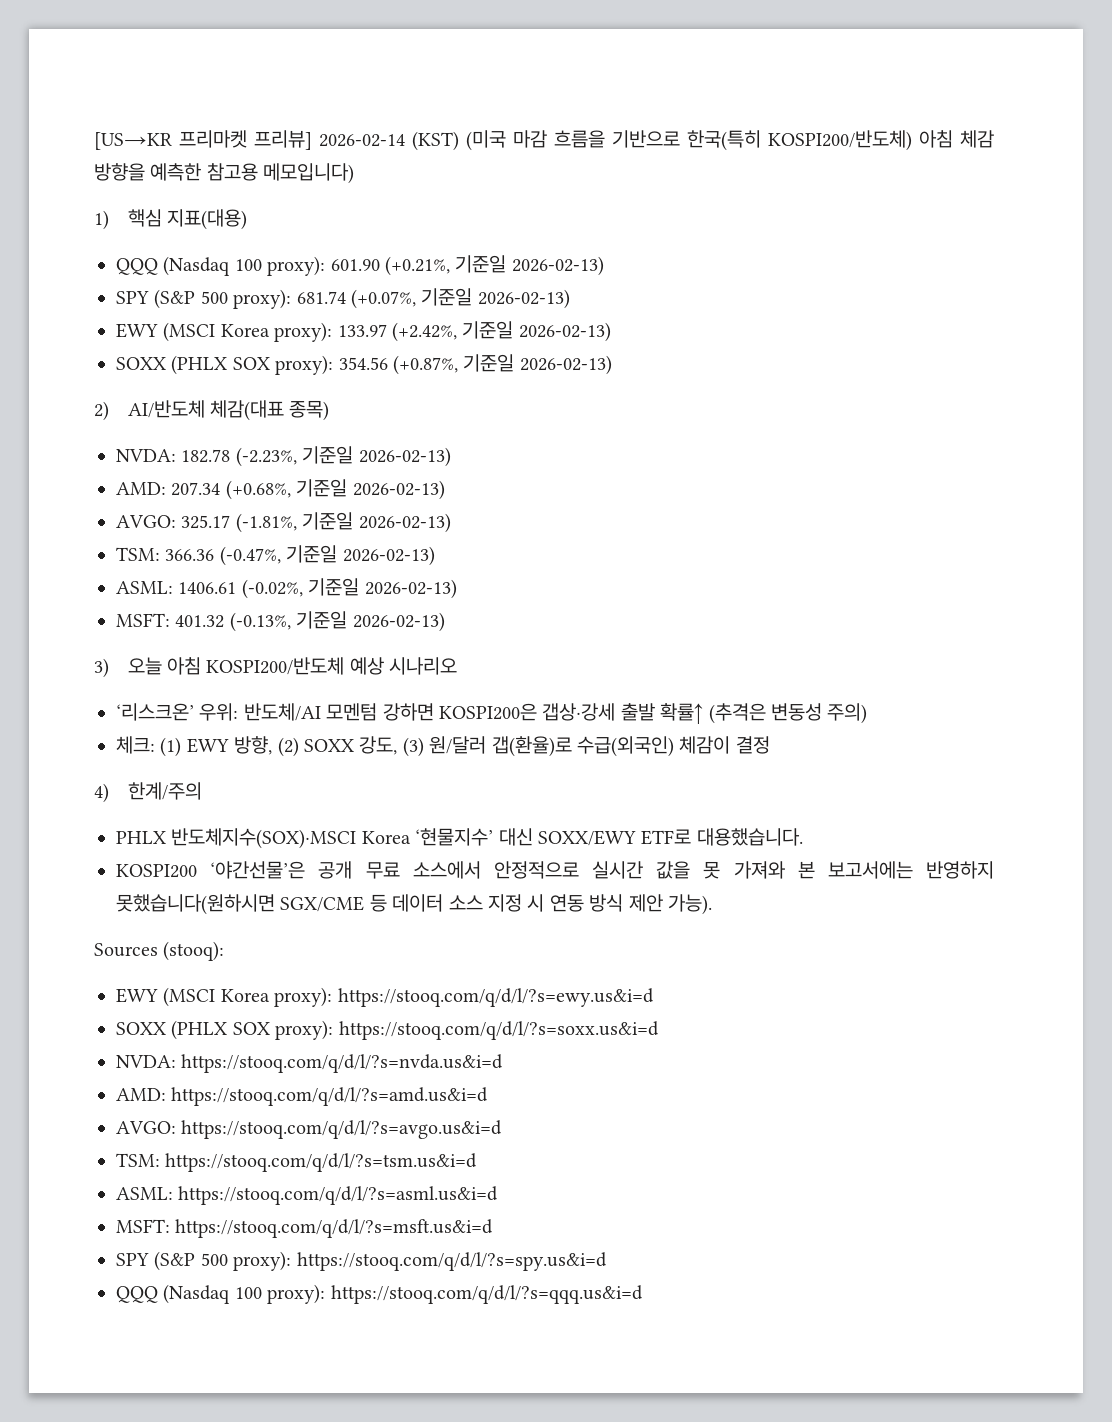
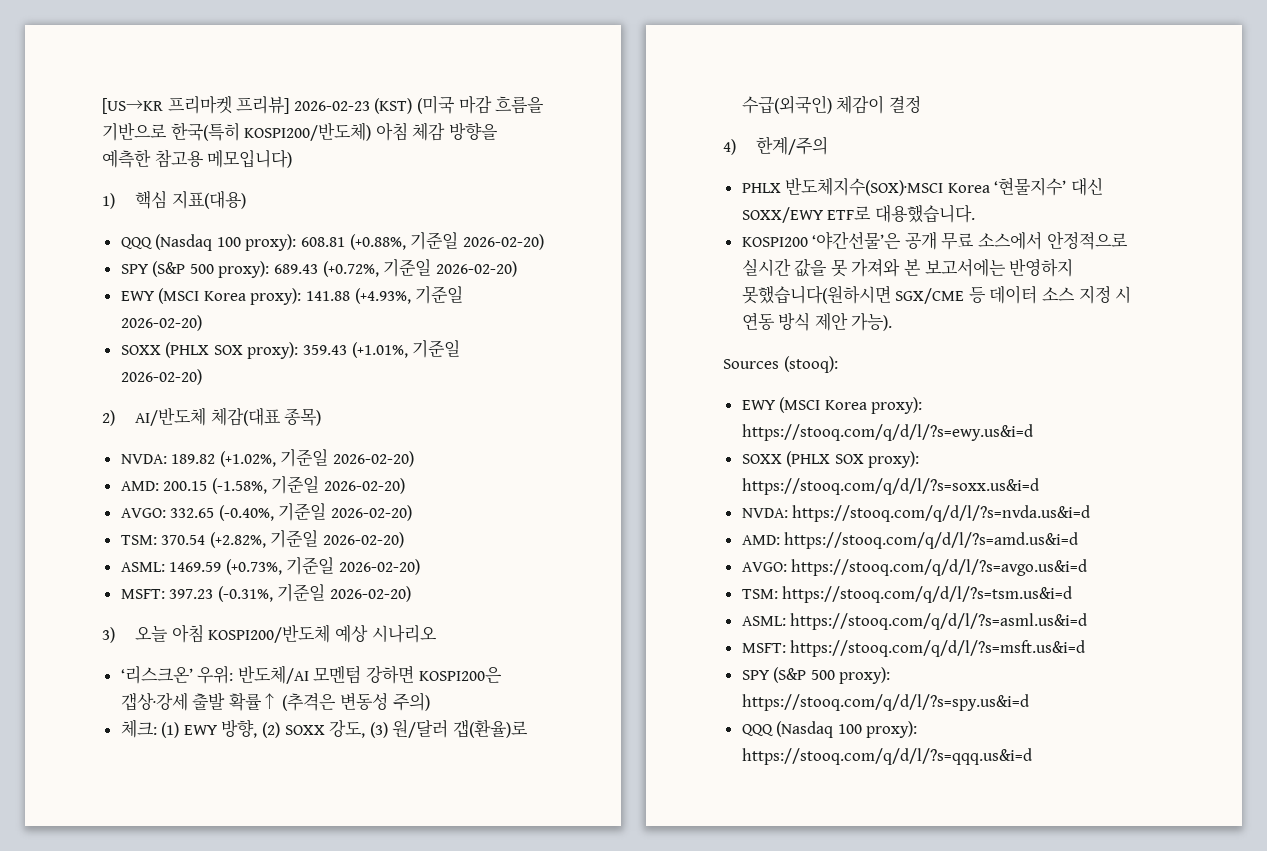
[319,134,405,147] 2026-02-14 -> [293,101,370,111] 2026-02-23
[330,255,604,276] [116,288,570,309] [116,321,611,342] [116,354,612,375] 601.90 (+0.21%, 기준일 2026-02-13) // SPY (S&P 500 proxy): 681.74 (+0.07%, 기준일 2026-02-13) // EWY (MSCI Korea proxy): 133.97 (+2.42%, 기준일 2026-02-13) // SOXX (PHLX SOX proxy): 354.56 (+0.87%, 기준일 2026-02-13) -> [301,232,544,250] [120,259,517,278] [120,286,464,305] [120,315,202,331] [120,340,461,359] [120,369,202,385] 608.81 (+0.88%, 기준일 2026-02-20) // SPY (S&P 500 proxy): 689.43 (+0.72%, 기준일 2026-02-20) // EWY (MSCI Korea proxy): 141.88 (+4.93%, 기준일 2026-02-20) // SOXX (PHLX SOX proxy): 359.43 (+1.01%, 기준일 2026-02-20)
[181,446,451,467] [116,479,445,500] [116,512,451,533] [116,545,435,566] [116,578,457,599] [116,611,445,632] 182.78 (-2.23%, 기준일 2026-02-13) // AMD: 207.34 (+0.68%, 기준일 2026-02-13) // AVGO: 325.17 (-1.81%, 기준일 2026-02-13) // TSM: 366.36 (-0.47%, 기준일 2026-02-13) // ASML: 1406.61 (-0.02%, 기준일 2026-02-13) // MSFT: 401.32 (-0.13%, 기준일 2026-02-13) -> [171,449,415,467] [120,476,406,494] [120,503,413,521] [120,530,405,548] [120,557,421,575] [120,584,412,602] 189.82 (+1.02%, 기준일 2026-02-20) // AMD: 200.15 (-1.58%, 기준일 2026-02-20) // AVGO: 332.65 (-0.40%, 기준일 2026-02-20) // TSM: 370.54 (+2.82%, 기준일 2026-02-20) // ASML: 1469.59 (+0.73%, 기준일 2026-02-20) // MSFT: 397.23 (-0.31%, 기준일 2026-02-20)

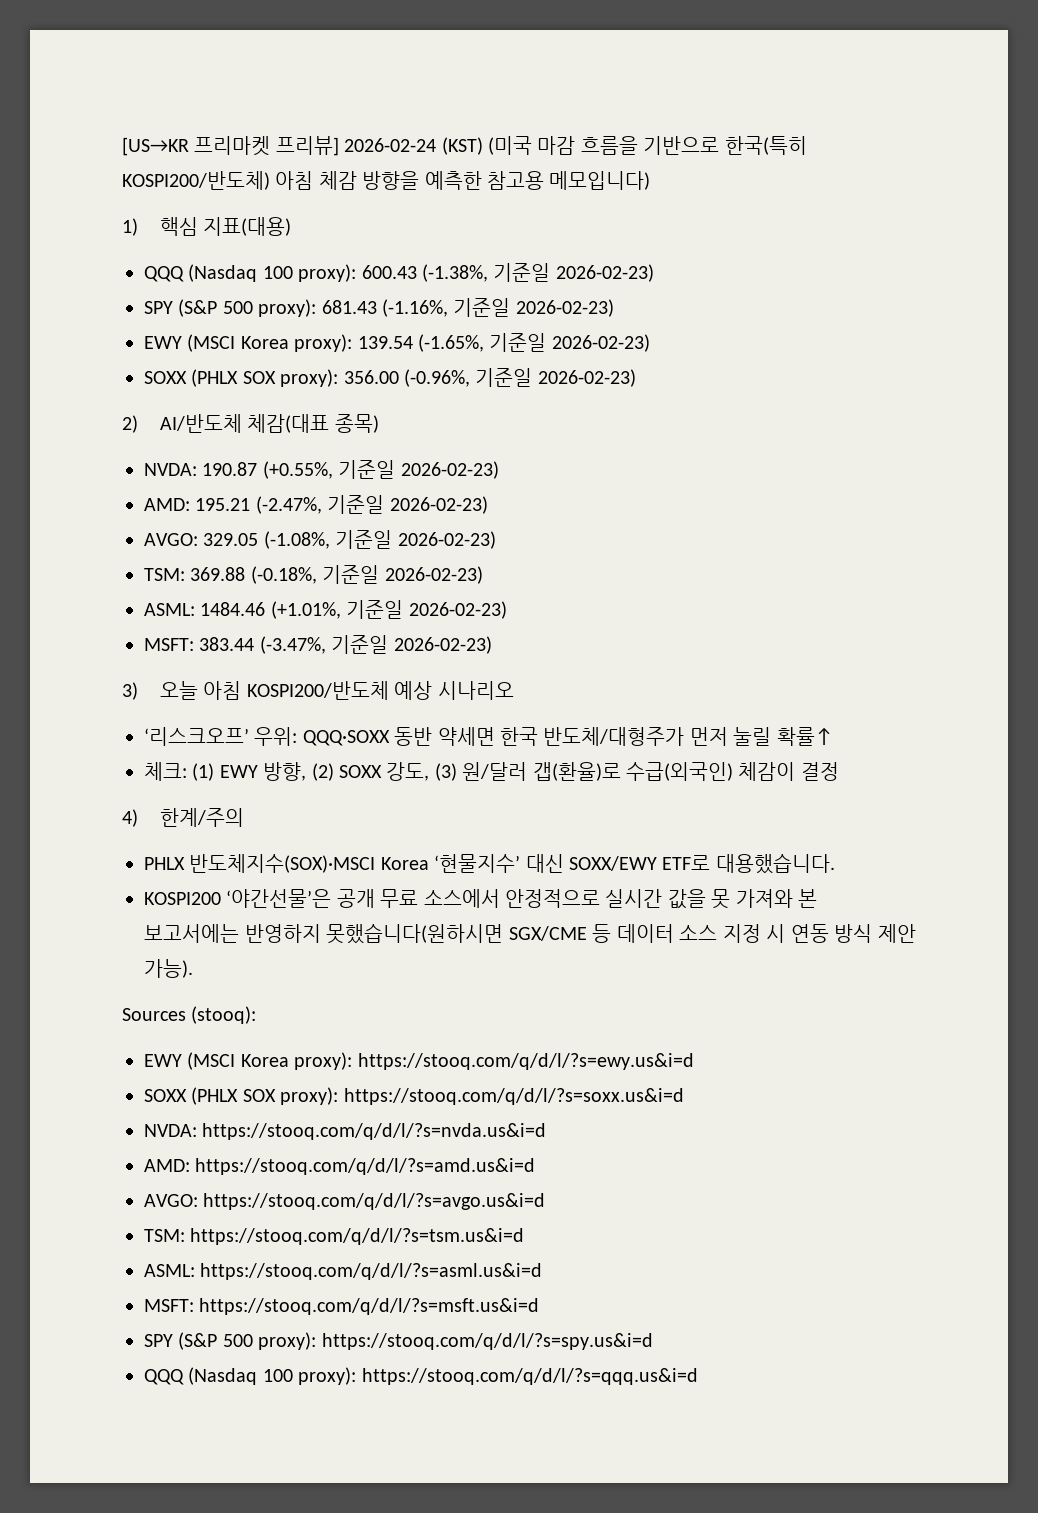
[293,101,370,111] 2026-02-23 -> [344,138,437,152] 2026-02-24
[301,232,544,250] [120,259,517,278] [120,286,464,305] [120,315,202,331] [120,340,461,359] [120,369,202,385] 608.81 (+0.88%, 기준일 2026-02-20) // SPY (S&P 500 proxy): 689.43 (+0.72%, 기준일 2026-02-20) // EWY (MSCI Korea proxy): 141.88 (+4.93%, 기준일 2026-02-20) // SOXX (PHLX SOX proxy): 359.43 (+1.01%, 기준일 2026-02-20) -> [361,263,654,282] [144,298,614,317] [144,333,650,352] [144,368,636,387] 600.43 (-1.38%, 기준일 2026-02-23) // SPY (S&P 500 proxy): 681.43 (-1.16%, 기준일 2026-02-23) // EWY (MSCI Korea proxy): 139.54 (-1.65%, 기준일 2026-02-23) // SOXX (PHLX SOX proxy): 356.00 (-0.96%, 기준일 2026-02-23)
[171,449,415,467] [120,476,406,494] [120,503,413,521] [120,530,405,548] [120,557,421,575] [120,584,412,602] 189.82 (+1.02%, 기준일 2026-02-20) // AMD: 200.15 (-1.58%, 기준일 2026-02-20) // AVGO: 332.65 (-0.40%, 기준일 2026-02-20) // TSM: 370.54 (+2.82%, 기준일 2026-02-20) // ASML: 1469.59 (+0.73%, 기준일 2026-02-20) // MSFT: 397.23 (-0.31%, 기준일 2026-02-20) -> [202,460,499,479] [144,495,488,514] [144,530,496,549] [144,565,483,584] [144,600,507,619] [144,635,492,654] 190.87 (+0.55%, 기준일 2026-02-23) // AMD: 195.21 (-2.47%, 기준일 2026-02-23) // AVGO: 329.05 (-1.08%, 기준일 2026-02-23) // TSM: 369.88 (-0.18%, 기준일 2026-02-23) // ASML: 1484.46 (+1.01%, 기준일 2026-02-23) // MSFT: 383.44 (-3.47%, 기준일 2026-02-23)
[120,665,502,684] [120,692,430,711] ‘리스크온’ 우위: 반도체/AI 모멘텀 강하면 KOSPI200은 갭상·강세 출발 확률↑ (추격은 변동성 주의) -> [144,727,833,746] ‘리스크오프’ 우위: QQQ·SOXX 동반 약세면 한국 반도체/대형주가 먼저 눌릴 확률↑

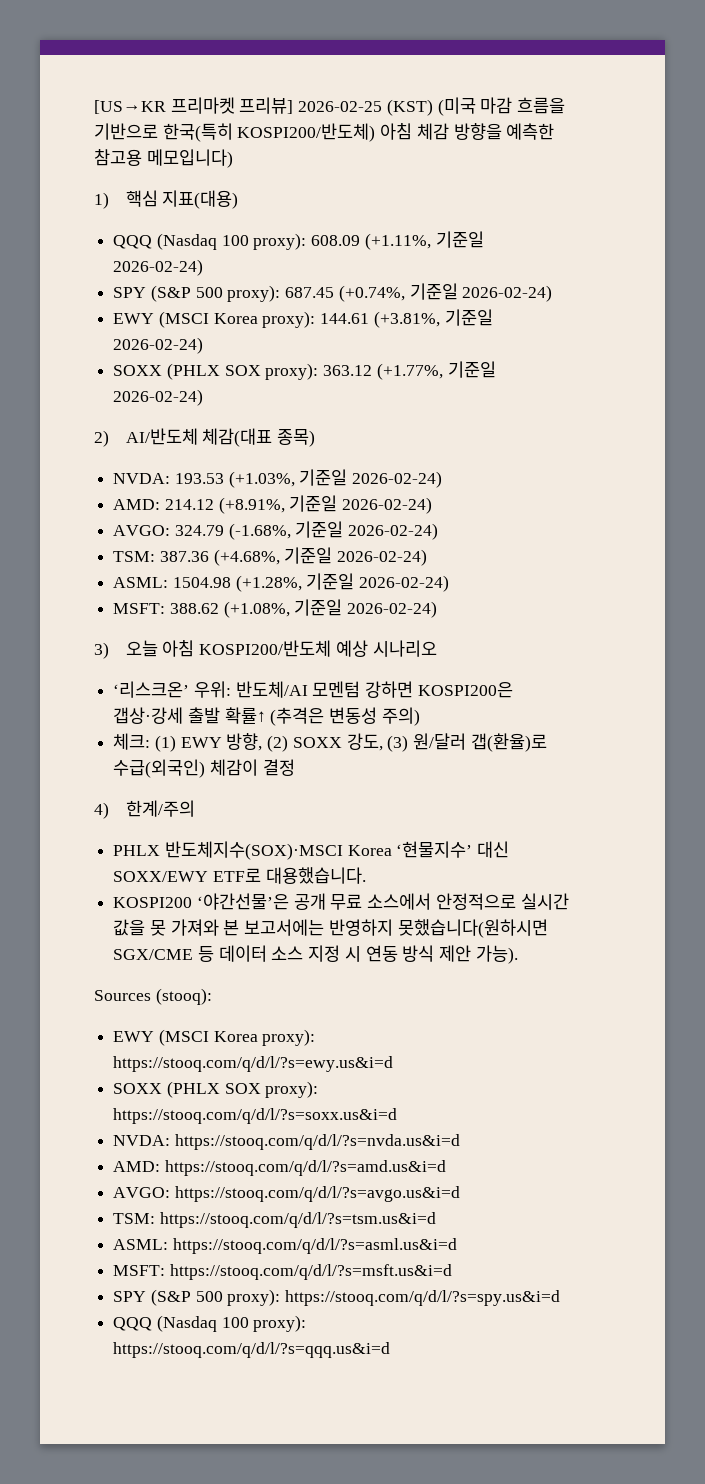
[344,138,437,152] 2026-02-24 -> [298,101,383,112] 2026-02-25
[361,263,654,282] [144,298,614,317] [144,333,650,352] [144,368,636,387] 600.43 (-1.38%, 기준일 2026-02-23) // SPY (S&P 500 proxy): 681.43 (-1.16%, 기준일 2026-02-23) // EWY (MSCI Korea proxy): 139.54 (-1.65%, 기준일 2026-02-23) // SOXX (PHLX SOX proxy): 356.00 (-0.96%, 기준일 2026-02-23) -> [311,231,484,250] [113,259,204,276] [113,283,553,302] [113,309,493,328] [113,337,204,354] [113,361,496,380] [113,389,204,406] 608.09 (+1.11%, 기준일 2026-02-24) // SPY (S&P 500 proxy): 687.45 (+0.74%, 기준일 2026-02-24) // EWY (MSCI Korea proxy): 144.61 (+3.81%, 기준일 2026-02-24) // SOXX (PHLX SOX proxy): 363.12 (+1.77%, 기준일 2026-02-24)
[202,460,499,479] [144,495,488,514] [144,530,496,549] [144,565,483,584] [144,600,507,619] [144,635,492,654] 190.87 (+0.55%, 기준일 2026-02-23) // AMD: 195.21 (-2.47%, 기준일 2026-02-23) // AVGO: 329.05 (-1.08%, 기준일 2026-02-23) // TSM: 369.88 (-0.18%, 기준일 2026-02-23) // ASML: 1484.46 (+1.01%, 기준일 2026-02-23) // MSFT: 383.44 (-3.47%, 기준일 2026-02-23) -> [174,469,443,488] [113,495,433,514] [113,521,439,540] [113,547,428,566] [113,573,450,592] [113,599,438,618] 193.53 (+1.03%, 기준일 2026-02-24) // AMD: 214.12 (+8.91%, 기준일 2026-02-24) // AVGO: 324.79 (-1.68%, 기준일 2026-02-24) // TSM: 387.36 (+4.68%, 기준일 2026-02-24) // ASML: 1504.98 (+1.28%, 기준일 2026-02-24) // MSFT: 388.62 (+1.08%, 기준일 2026-02-24)
[144,727,833,746] ‘리스크오프’ 우위: QQQ·SOXX 동반 약세면 한국 반도체/대형주가 먼저 눌릴 확률↑ -> [113,681,513,698] [113,707,420,726] ‘리스크온’ 우위: 반도체/AI 모멘텀 강하면 KOSPI200은 갭상·강세 출발 확률↑ (추격은 변동성 주의)

